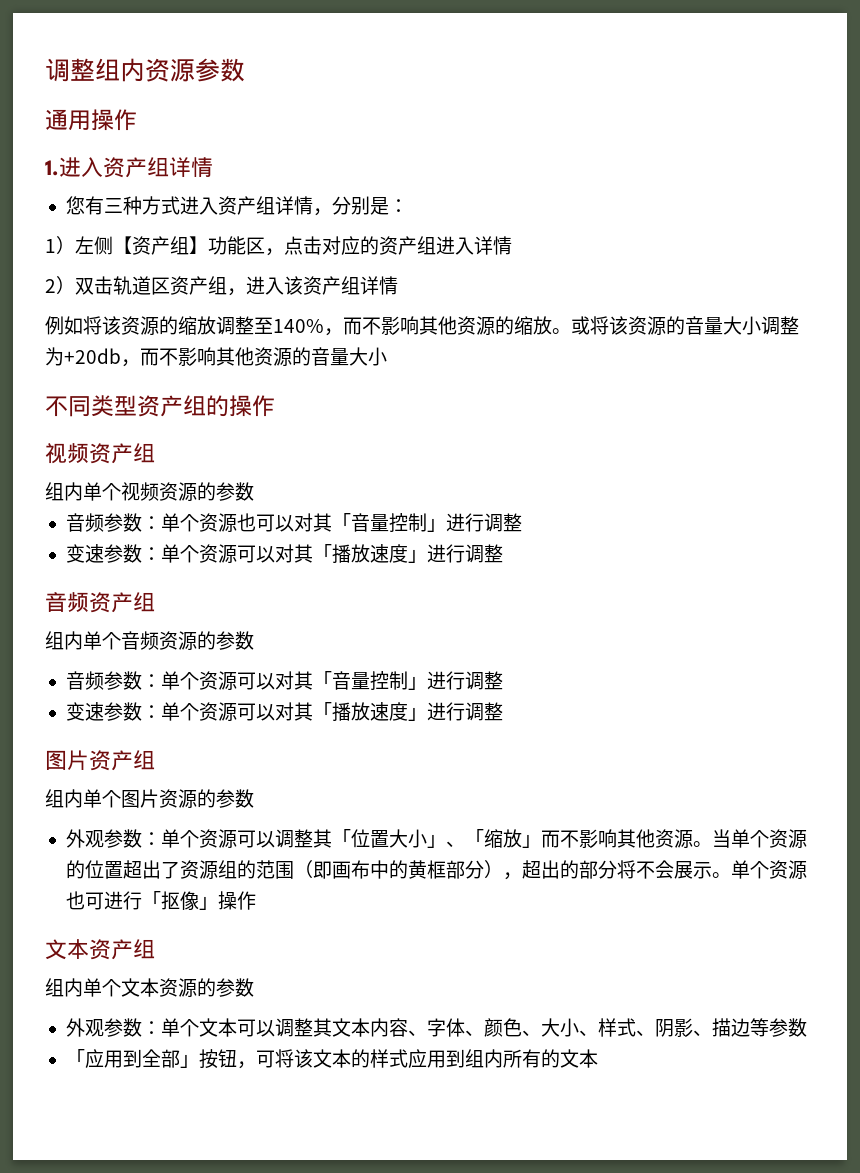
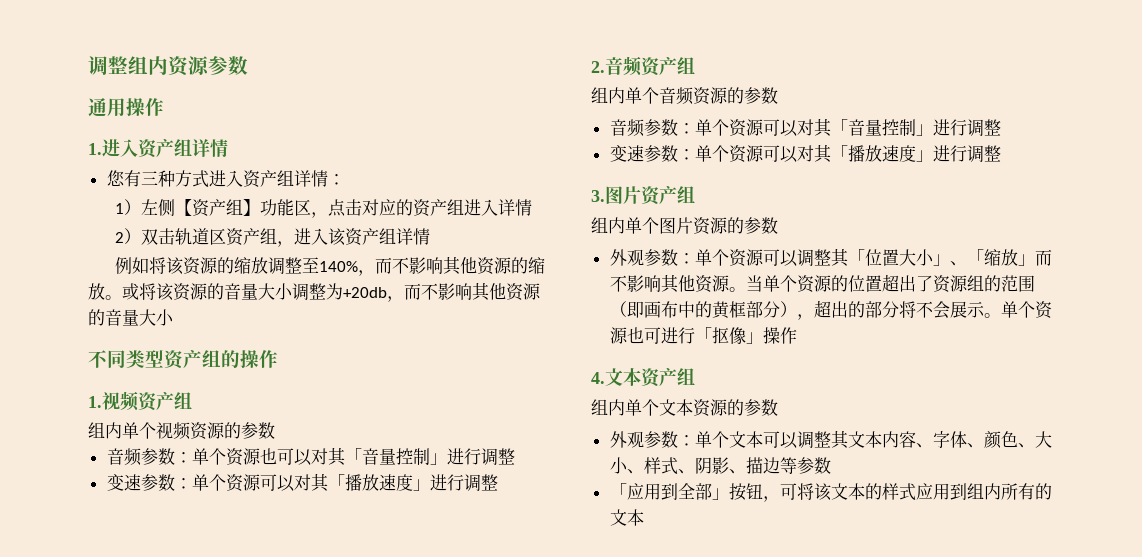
[312,196,389,216] ，分别是 -> (328, 178) none
(275, 406) none -> [88,396,102,408] 1.
(503, 553) none -> [591,61,605,73] 2.
(503, 711) none -> [591,190,605,202] 3.
(256, 900) none -> [591,372,605,384] 4.

